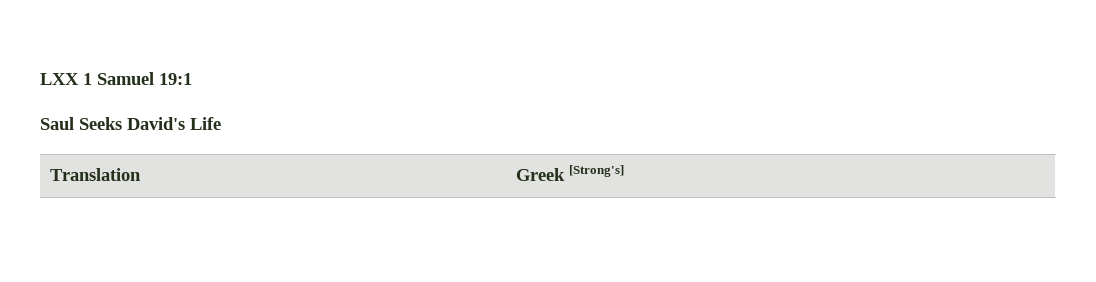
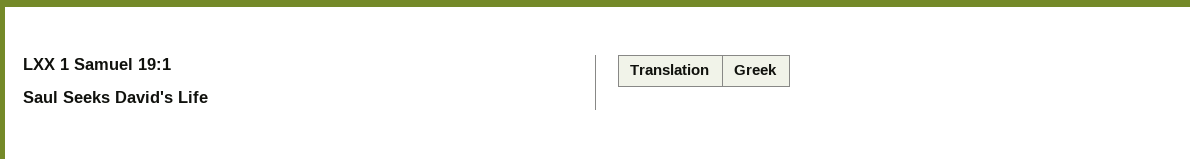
[568,165,624,177] [Strong's] -> (778, 69) none

